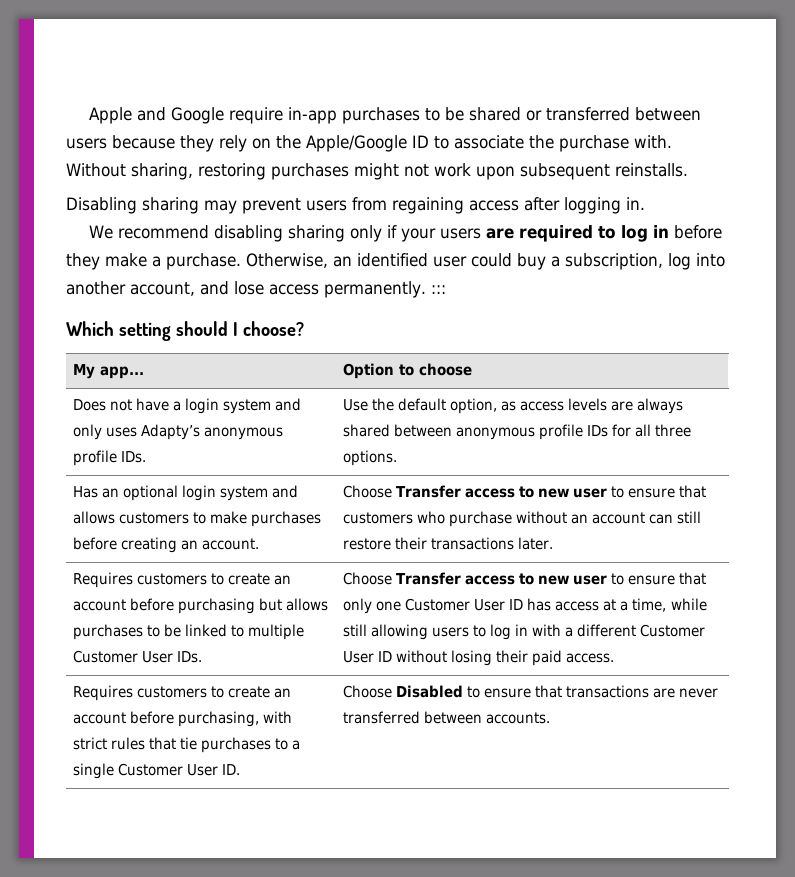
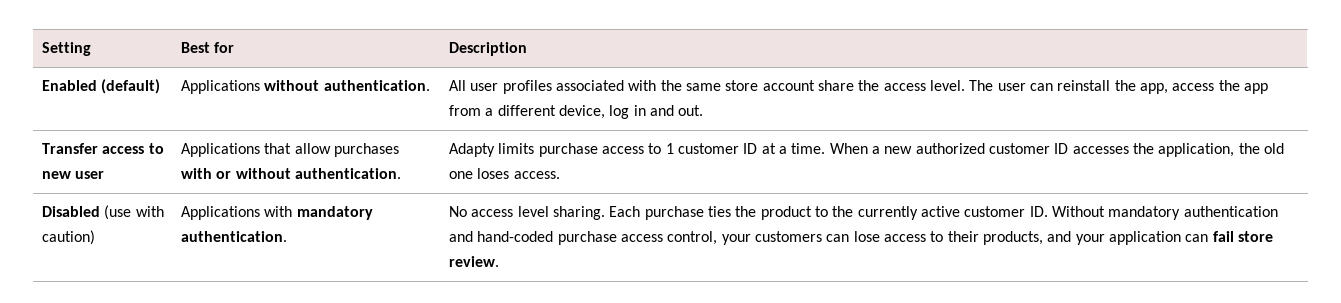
[89,107,702,124] [66,135,672,152] [66,163,688,180] [66,197,645,214] [89,225,723,242] [66,253,725,270] [66,281,446,298] [66,321,304,341] [73,364,145,379] [343,363,473,379] [73,398,302,414] [73,424,284,440] [73,450,147,466] [343,398,684,414] [343,424,692,440] [343,450,398,466] [73,485,299,501] [73,511,322,527] [73,537,260,553] [343,485,707,498] [343,511,702,527] [343,537,554,550] [73,572,292,588] [73,598,329,614] [73,624,305,640] [73,650,203,663] [343,572,707,585] [343,598,707,614] [343,624,706,640] [343,650,615,666] [73,685,292,701] [73,711,293,727] [73,737,301,753] [73,763,241,779] [343,685,719,698] [343,711,551,724] Apple and Google require in-app purchases to be shared or transferred between users because they rely on the Apple/Google ID to associate the purchase with. Without sharing, restoring purchases might not work upon subsequent reinstalls. // Disabling sharing may prevent users from regaining access after logging in. // We recommend disabling sharing only if your users are required to log in before they make a purchase. Otherwise, an identified user could buy a subscription, log into another account, and lose access permanently. ::: // Which setting should I choose? // My app... | Option to choose // Does not have a login system and only uses Adapty’s anonymous profile IDs. | Use the default option, as access levels are always shared between anonymous profile IDs for all three options. // Has an optional login system and allows customers to make purchases before creating an account. | Choose Transfer access to new user to ensure that customers who purchase without an account can still restore their transactions later. // Requires customers to create an account before purchasing but allows purchases to be linked to multiple Customer User IDs. | Choose Transfer access to new user to ensure that only one Customer User ID has access at a time, while still allowing users to log in with a different Customer User ID without losing their paid access. // Requires customers to create an account before purchasing, with strict rules that tie purchases to a single Customer User ID. | Choose Disabled to ensure that transactions are never transferred between accounts. -> [42,42,92,56] [181,42,235,53] [449,42,528,56] [42,79,161,94] [181,80,430,94] [449,80,1268,94] [449,105,704,119] [42,143,164,154] [42,171,105,179] [181,143,400,157] [181,168,402,179] [449,143,1284,157] [449,168,560,179] [42,205,164,220] [42,230,96,245] [181,206,373,220] [181,231,288,242] [449,206,1278,220] [449,231,1273,245] [449,256,500,267] Setting | Best for | Description // Enabled (default) | Applications without authentication. | All user profiles associated with the same store account share the access level. The user can reinstall the app, access the app from a different device, log in and out. // Transfer access to new user | Applications that allow purchases with or without authentication. | Adapty limits purchase access to 1 customer ID at a time. When a new authorized customer ID accesses the application, the old one loses access. // Disabled (use with caution) | Applications with mandatory authentication. | No access level sharing. Each purchase ties the product to the currently active customer ID. Without mandatory authentication and hand-coded purchase access control, your customers can lose access to their products, and your application can fail store review.

